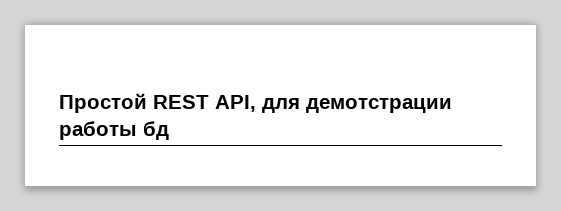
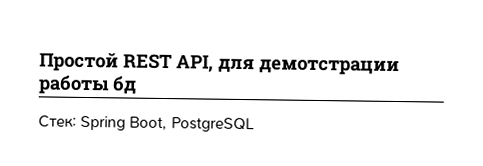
(169, 130) none -> [38,115,255,133] // Стек: Spring Boot, PostgreSQL

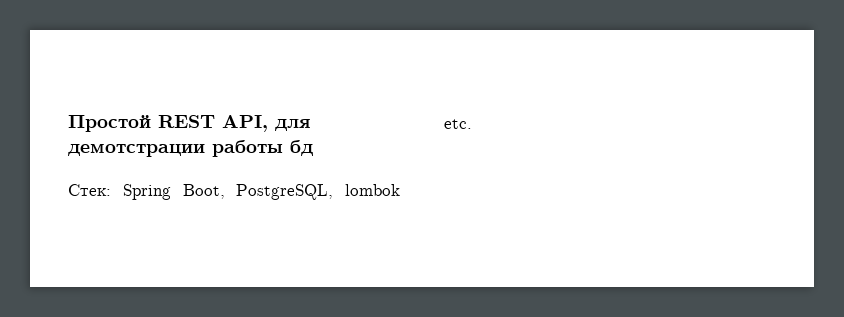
[170,117,255,133] PostgreSQL -> [236,184,400,200] [444,119,472,129] PostgreSQL, lombok etc.

